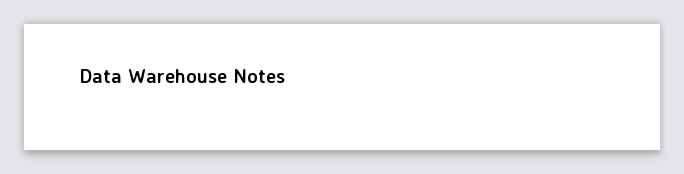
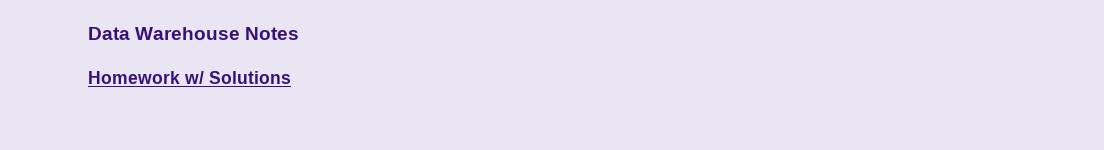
(285, 76) none -> [88,71,291,84] // Homework w/ Solutions

